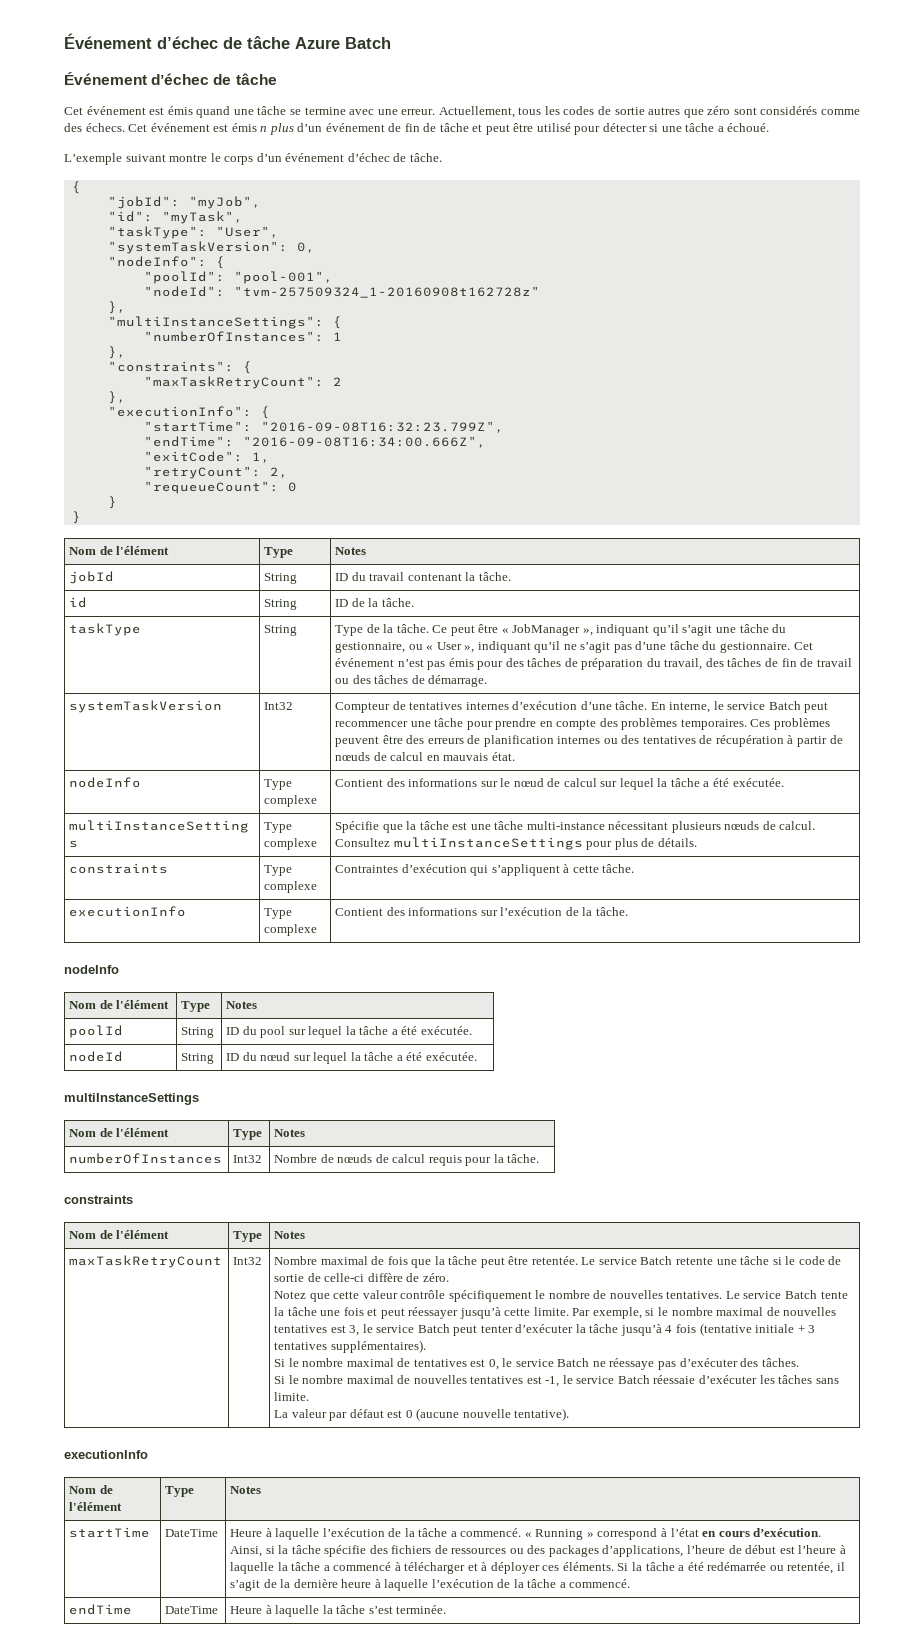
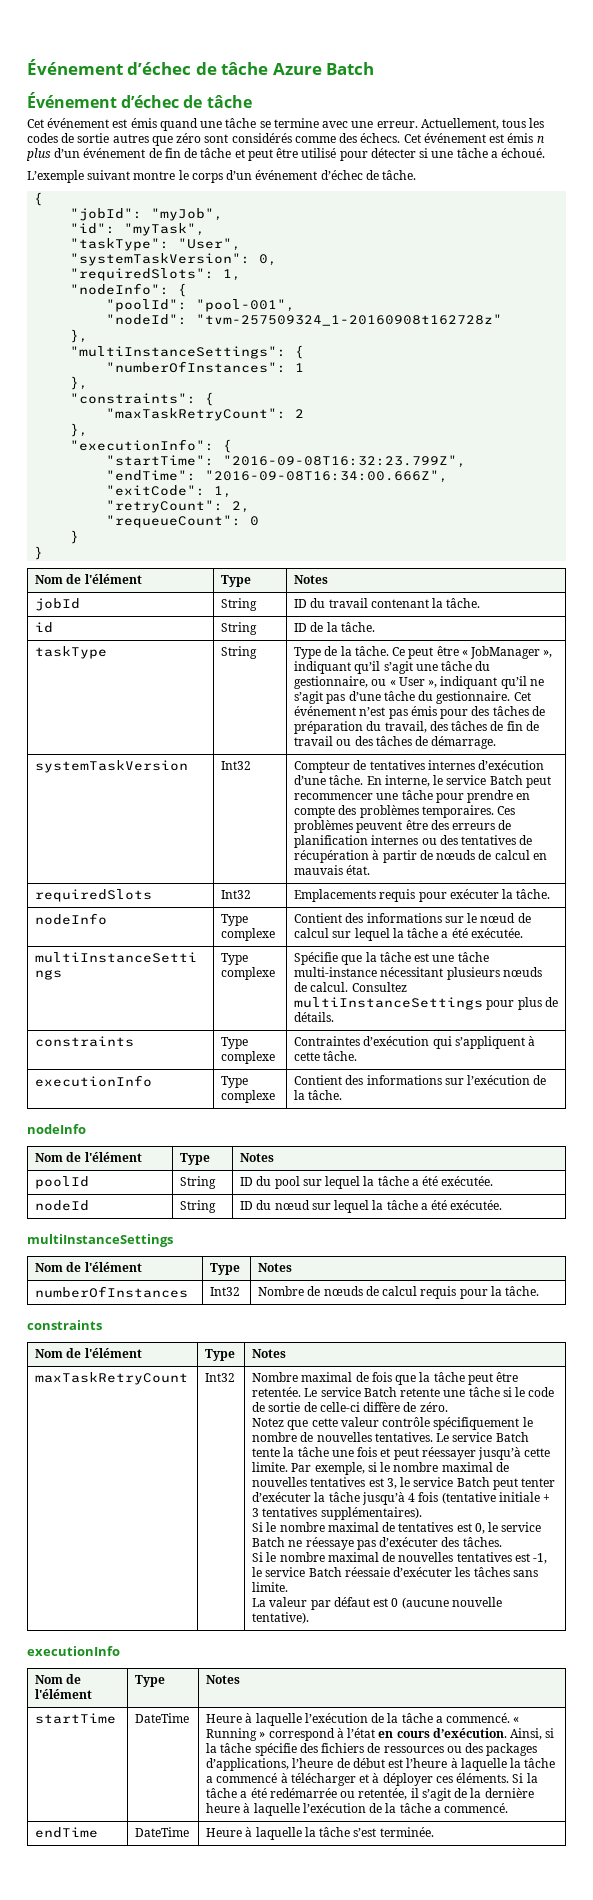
(315, 247) none -> [70,268,242,281] // "requiredSlots": 1,
(515, 756) none -> [35,889,153,902] [221,890,252,899] [294,889,551,902] // requiredSlots | Int32 | Emplacements requis pour exécuter la tâche.

